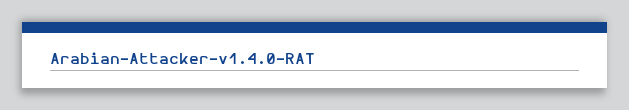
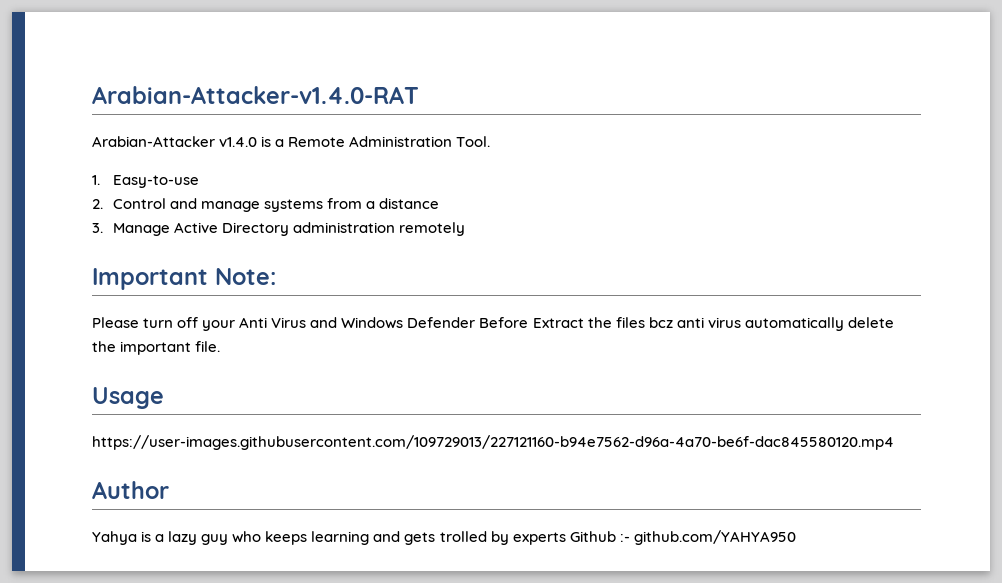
(315, 58) none -> [92,136,491,147] [92,175,199,188] [92,198,439,212] [92,222,465,236] [92,268,276,290] [92,317,894,331] [92,341,221,355] [92,387,164,409] [92,435,894,450] [92,481,169,499] [92,530,796,545] // Arabian-Attacker v1.4.0 is a Remote Administration Tool. // 1. Easy-to-use // 2. Control and manage systems from a distance // 3. Manage Active Directory administration remotely // Important Note: // Please turn off your Anti Virus and Windows Defender Before Extract the files bcz anti virus automatically delete the important file. // Usage // https://user-images.githubusercontent.com/109729013/227121160-b94e7562-d96a-4a70-be6f-dac845580120.mp4 // Author // Yahya is a lazy guy who keeps learning and gets trolled by experts Github :- github.com/YAHYA950

